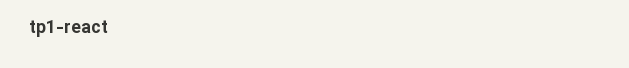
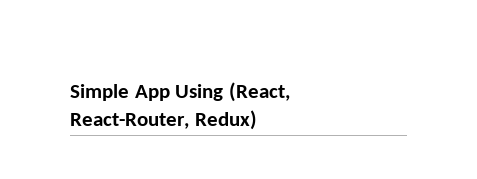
[29,20,108,37] tp1-react -> [70,82,291,102] [70,110,257,130] Simple App Using (React, React-Router, Redux)

